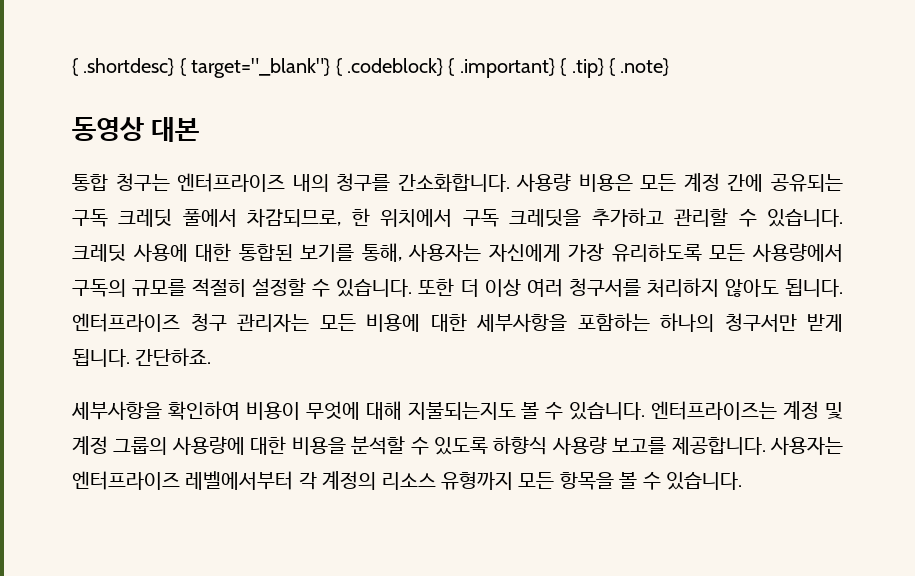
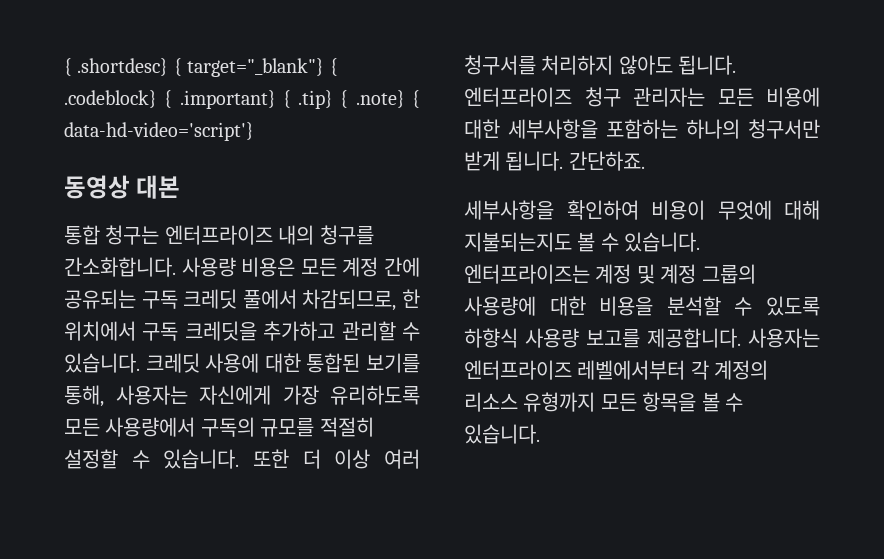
(670, 67) none -> [411,90,420,108] [64,122,254,141] { data-hd-video='script'}

